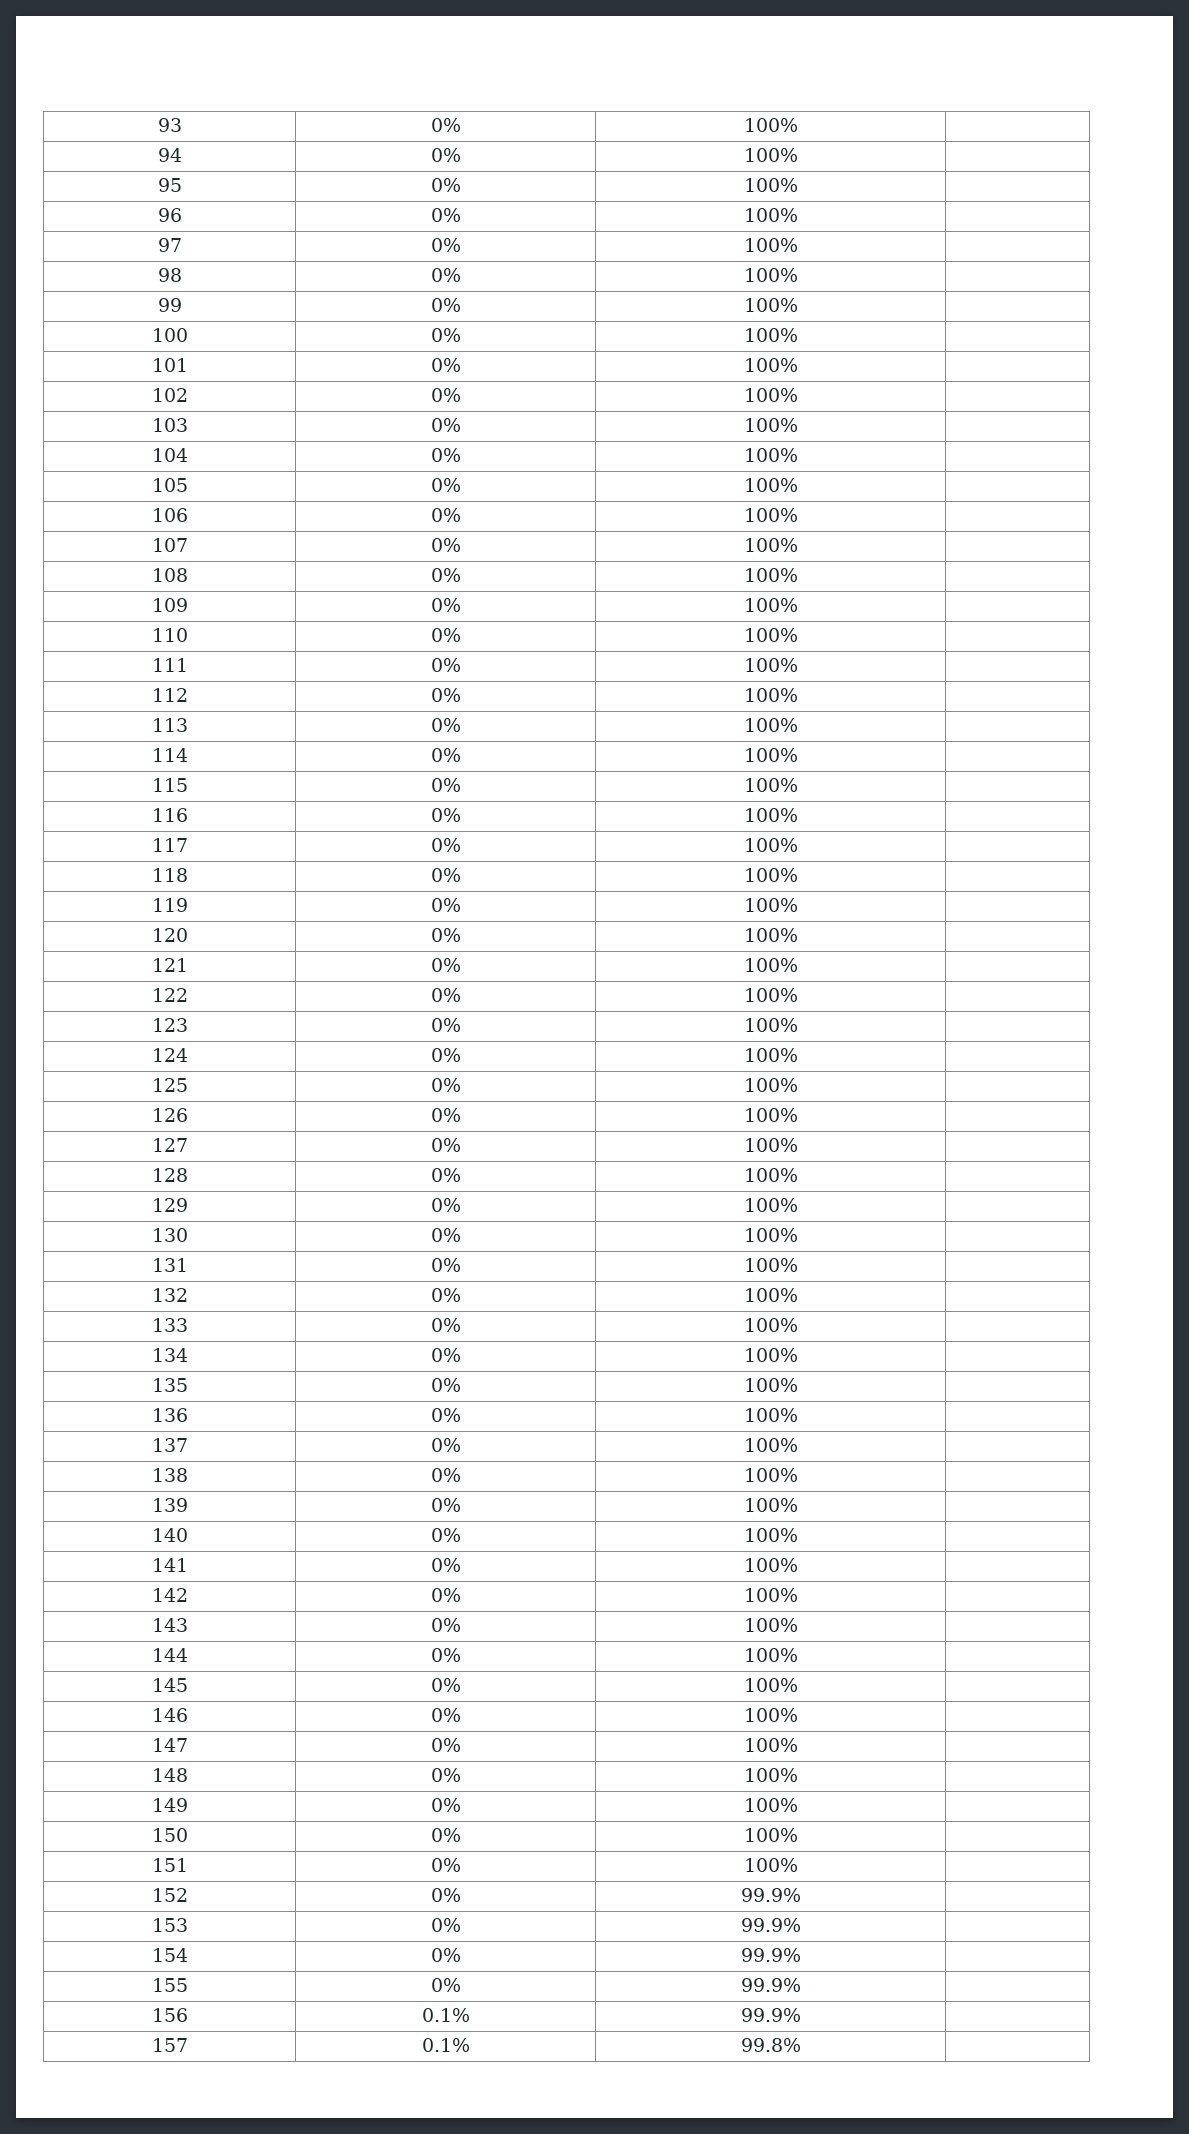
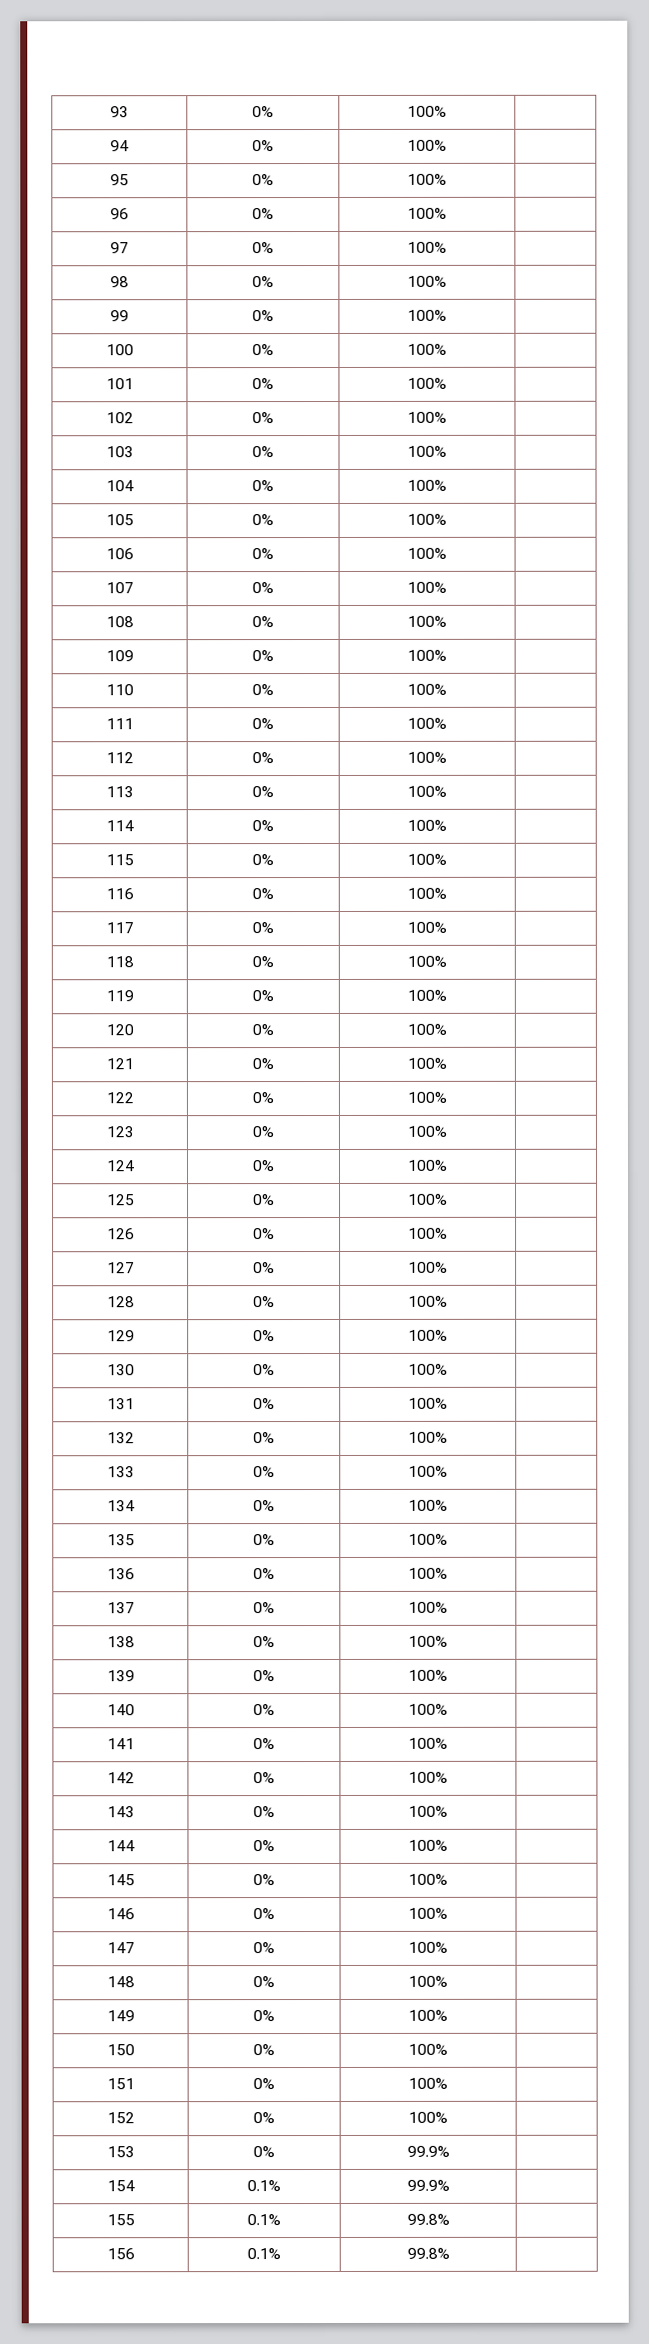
[740,1888,801,1902] 99.9% -> [408,2111,448,2123] 100%
[430,1948,461,1962] 0% -> [247,2180,281,2192] 0.1%
[430,1978,461,1992] [740,1978,801,1992] 0% | 99.9% -> [247,2214,281,2226] [406,2213,450,2225] 0.1% | 99.8%
[740,2008,801,2022] [151,2038,188,2052] [421,2038,470,2052] | 99.9% | // 157 | 0.1% -> (281, 2254) none

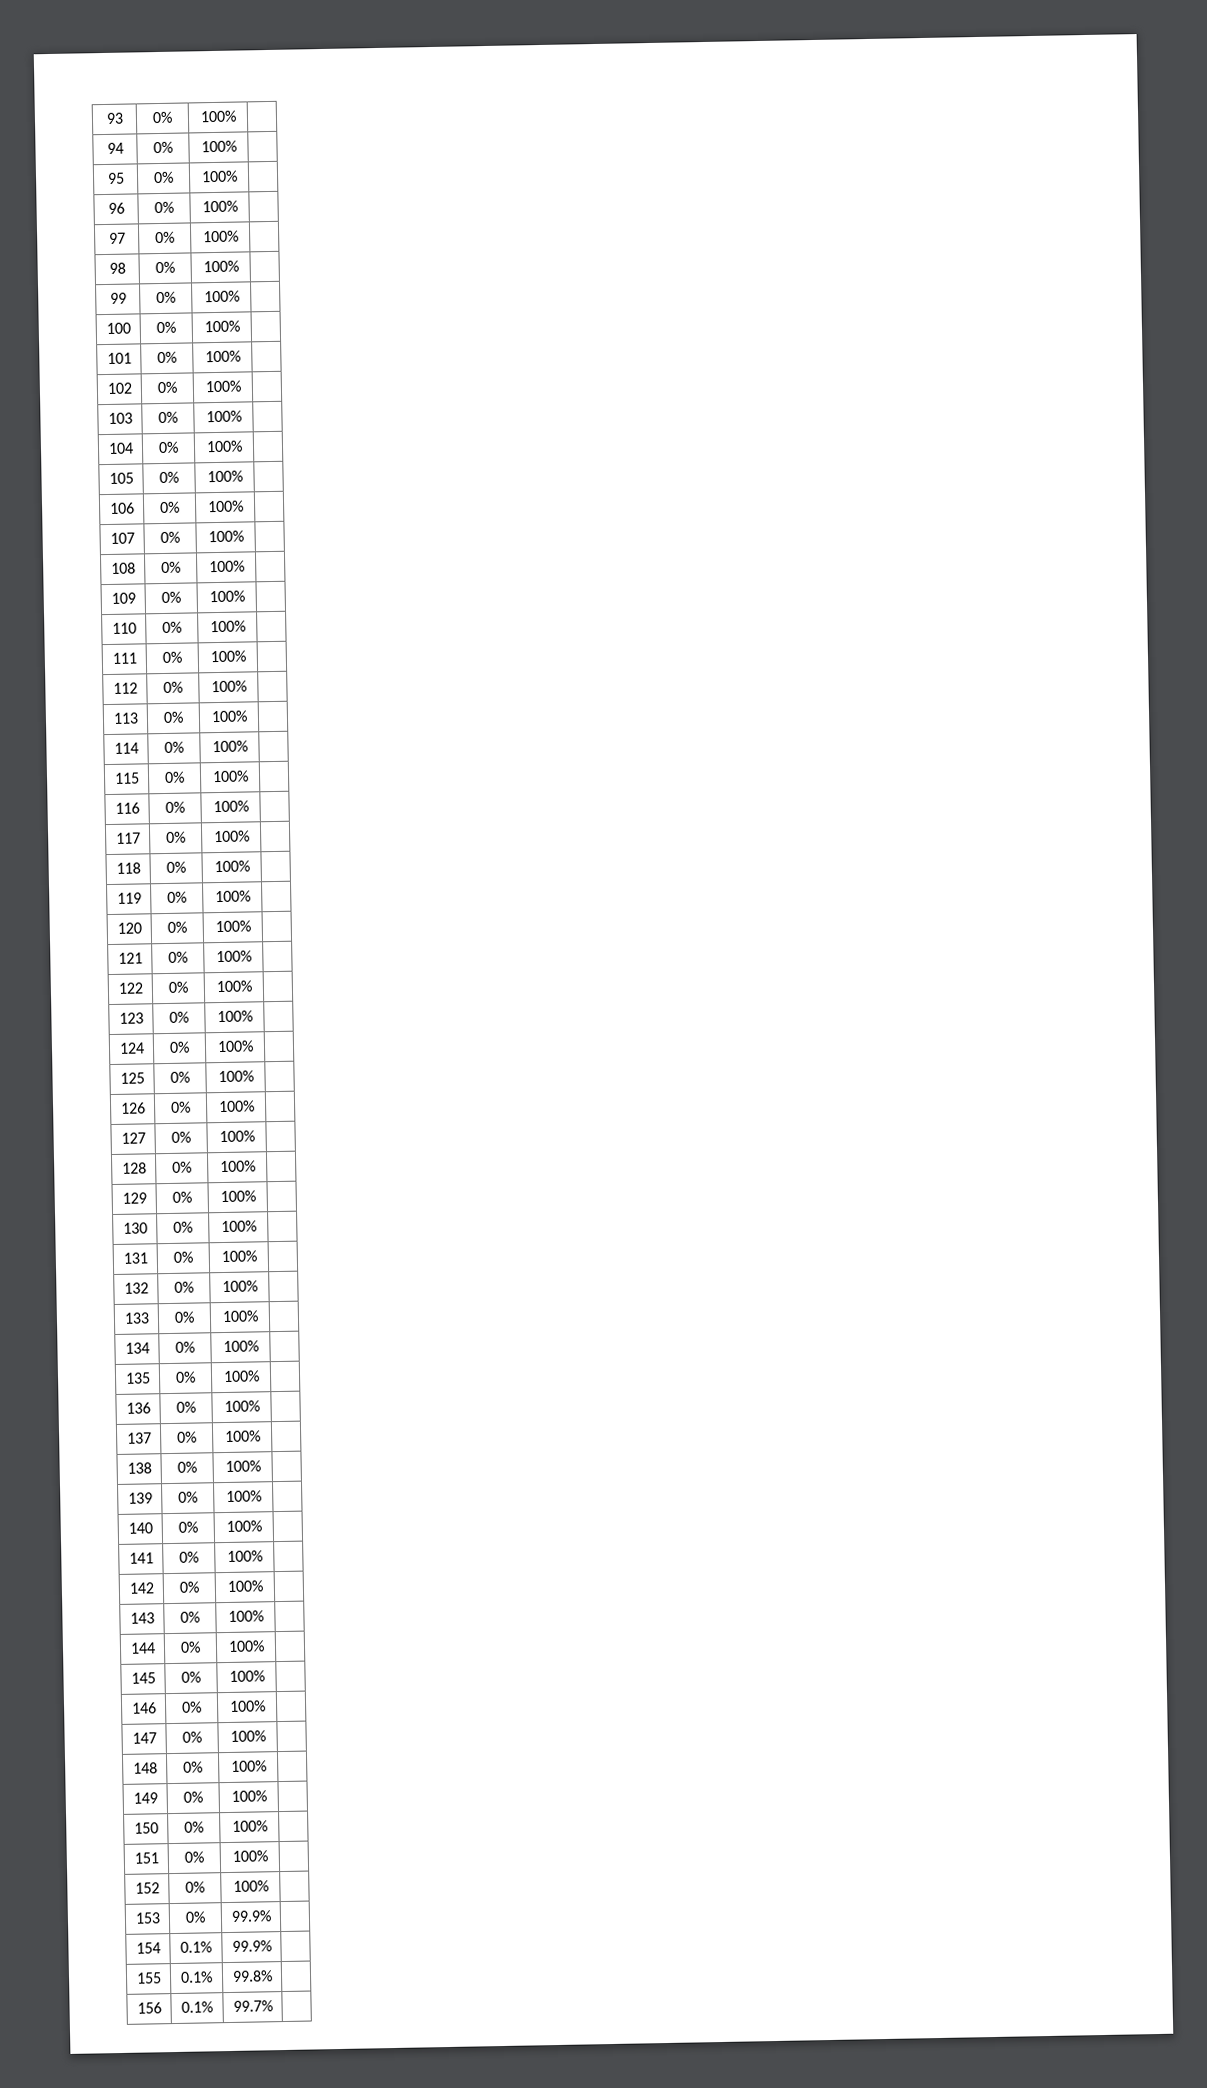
[406,2247,450,2259] 99.8% -> [232,2000,273,2012] 99.7%

